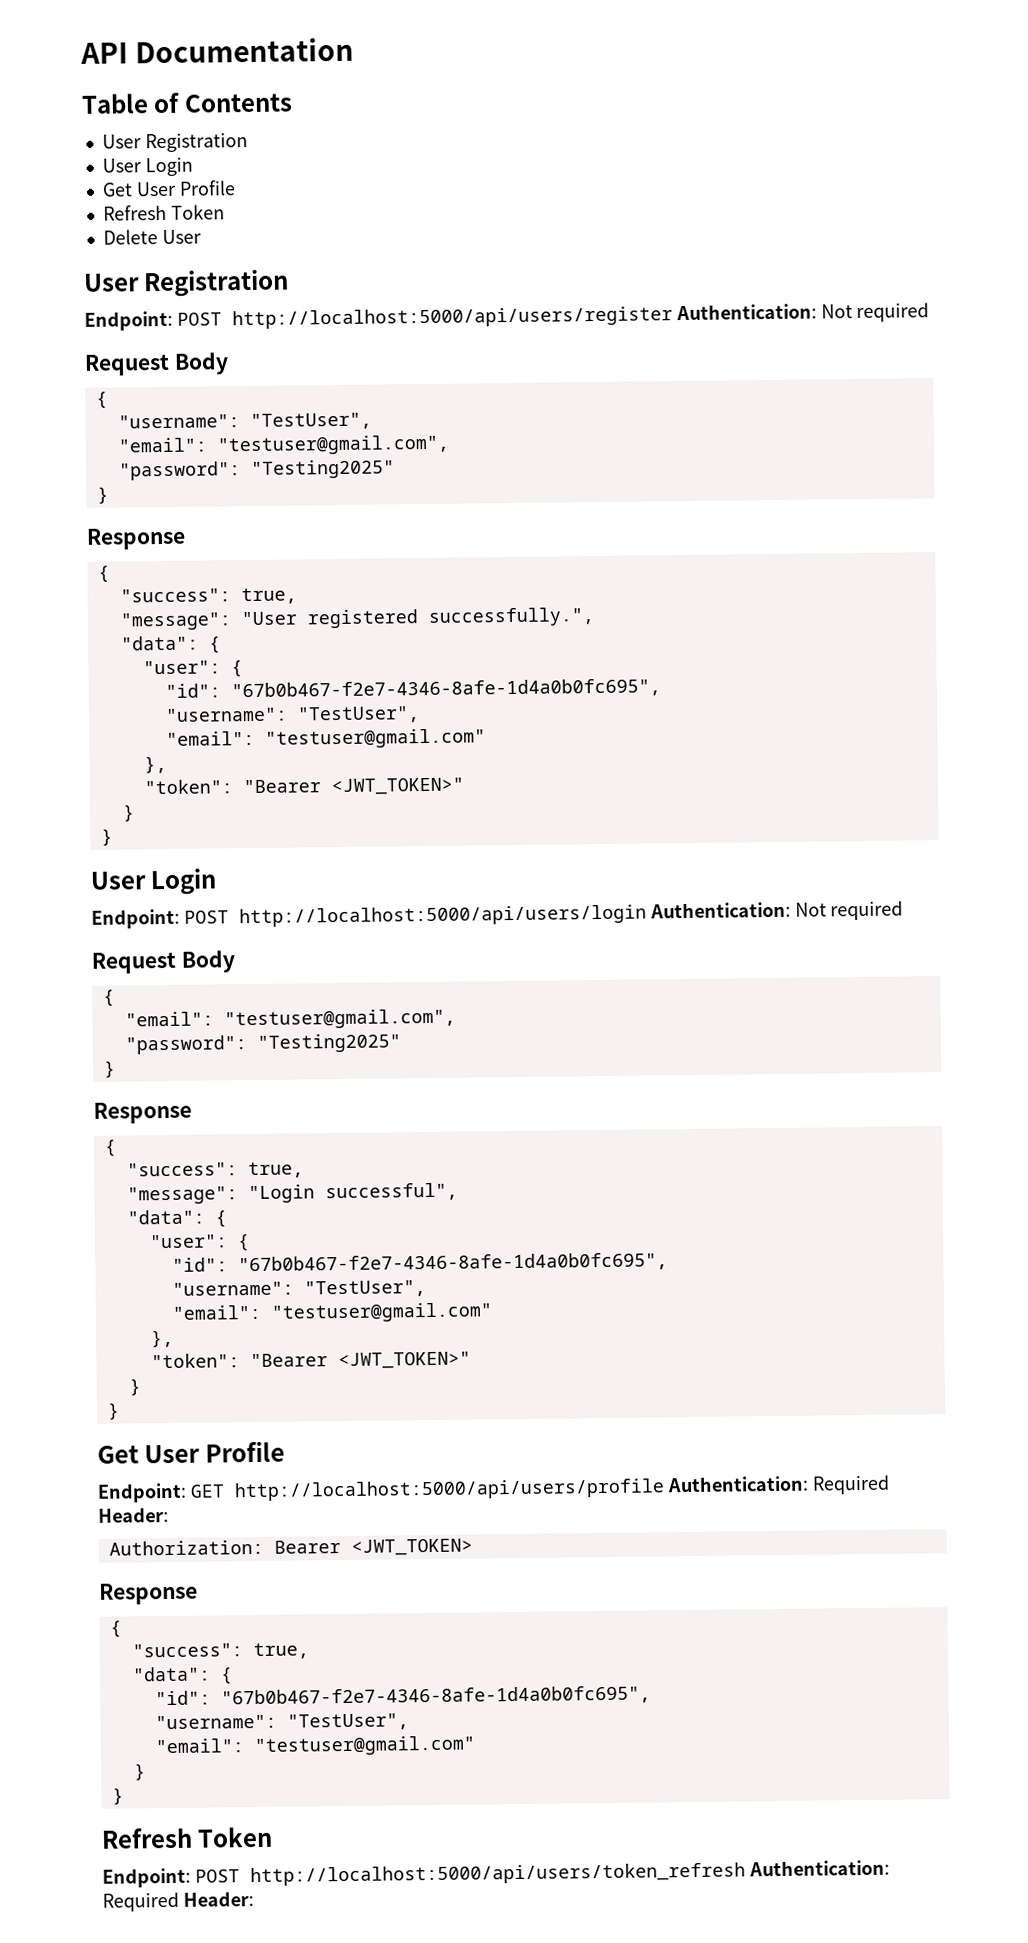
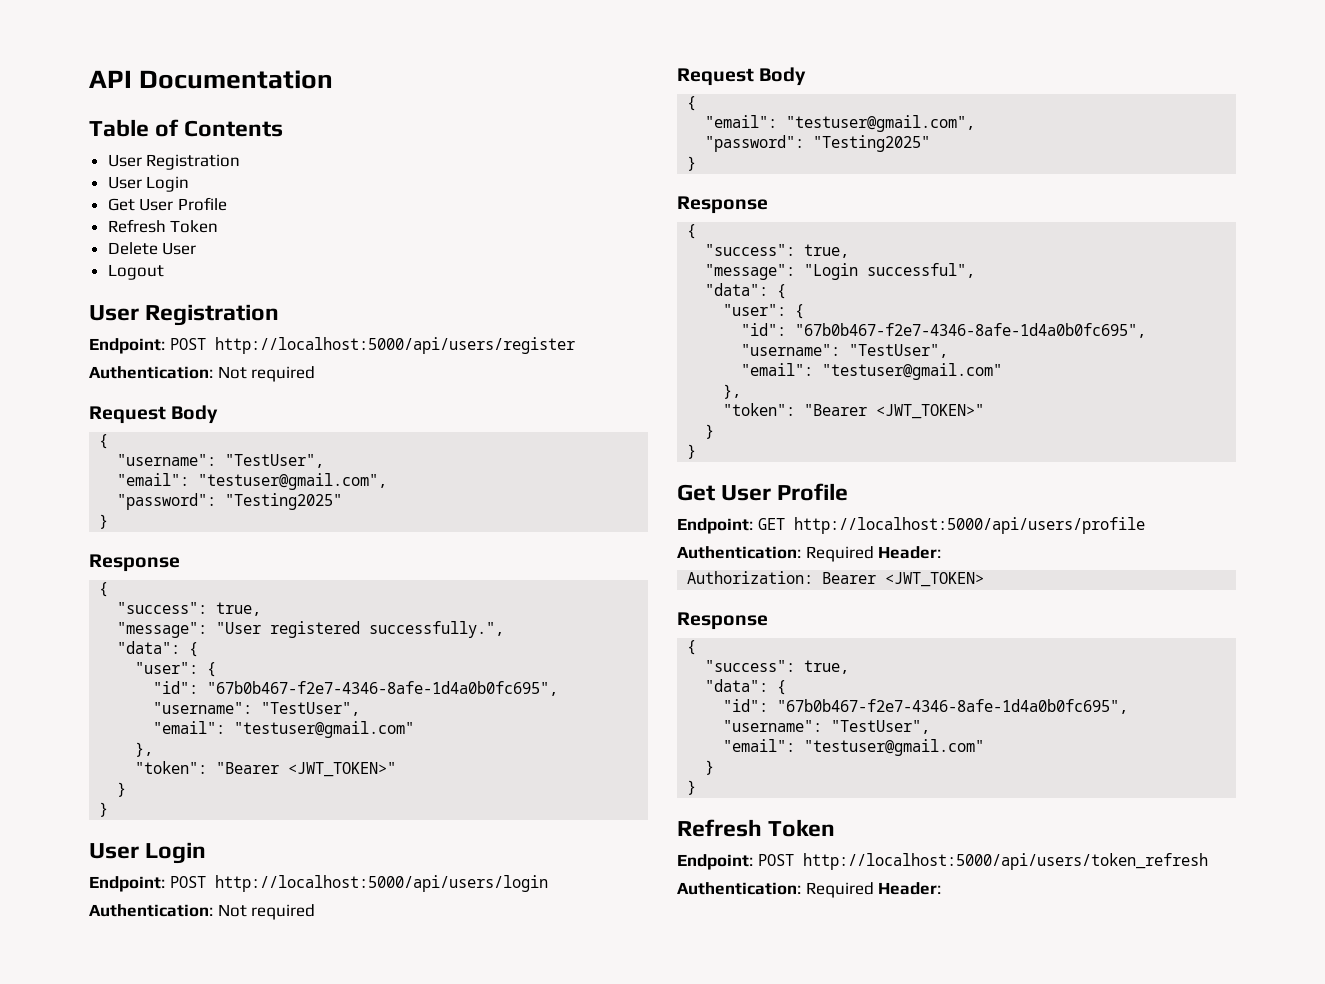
(202, 237) none -> [107,264,164,280] // Logout
(673, 318) none -> (575, 345) //
(647, 916) none -> (548, 883) //
(665, 1490) none -> (1145, 525) //
(746, 1874) none -> (1208, 861) //

